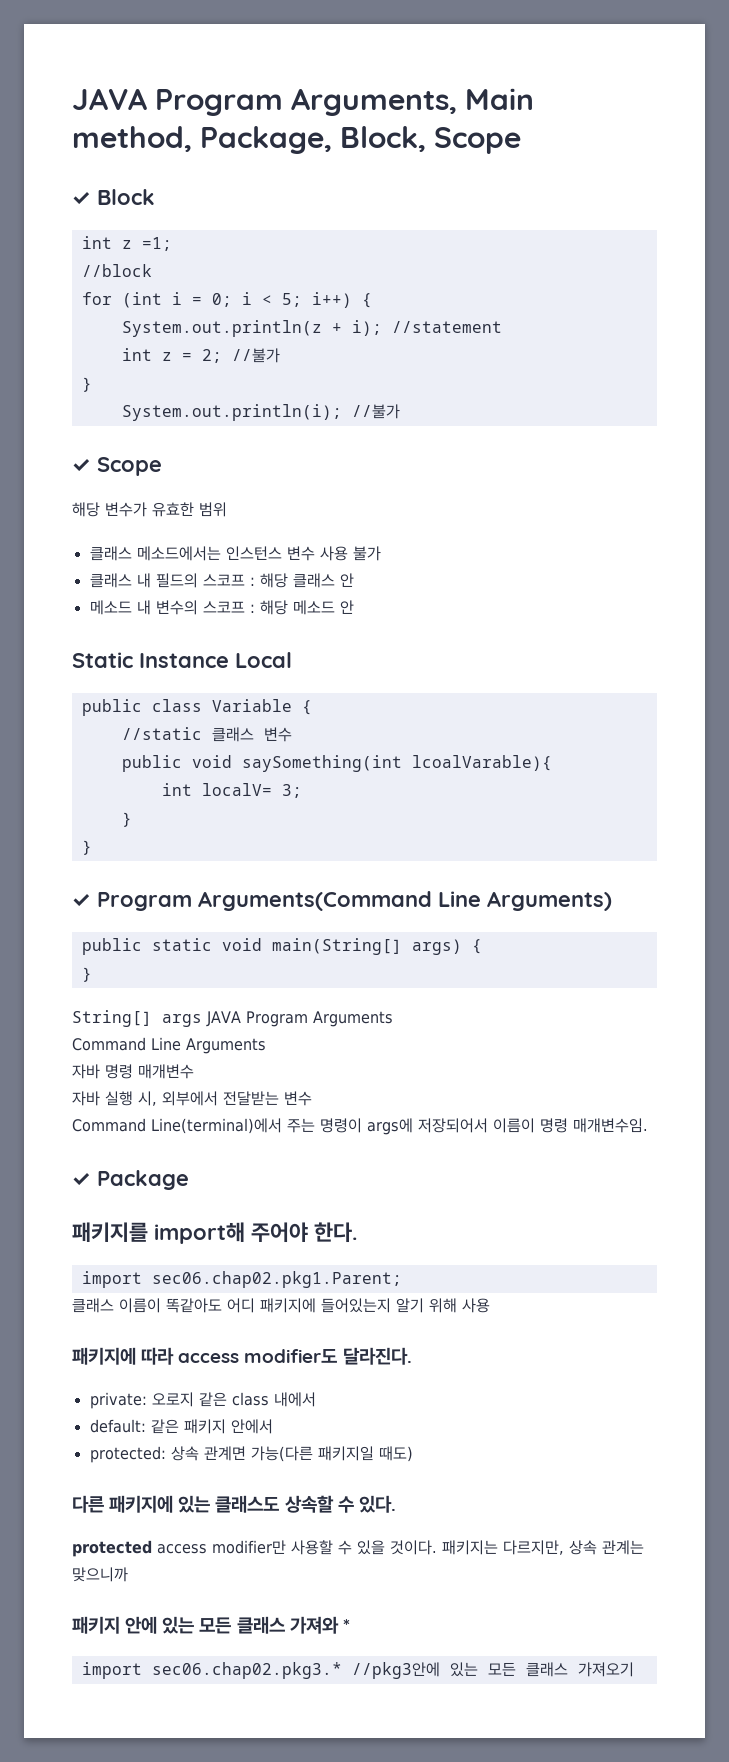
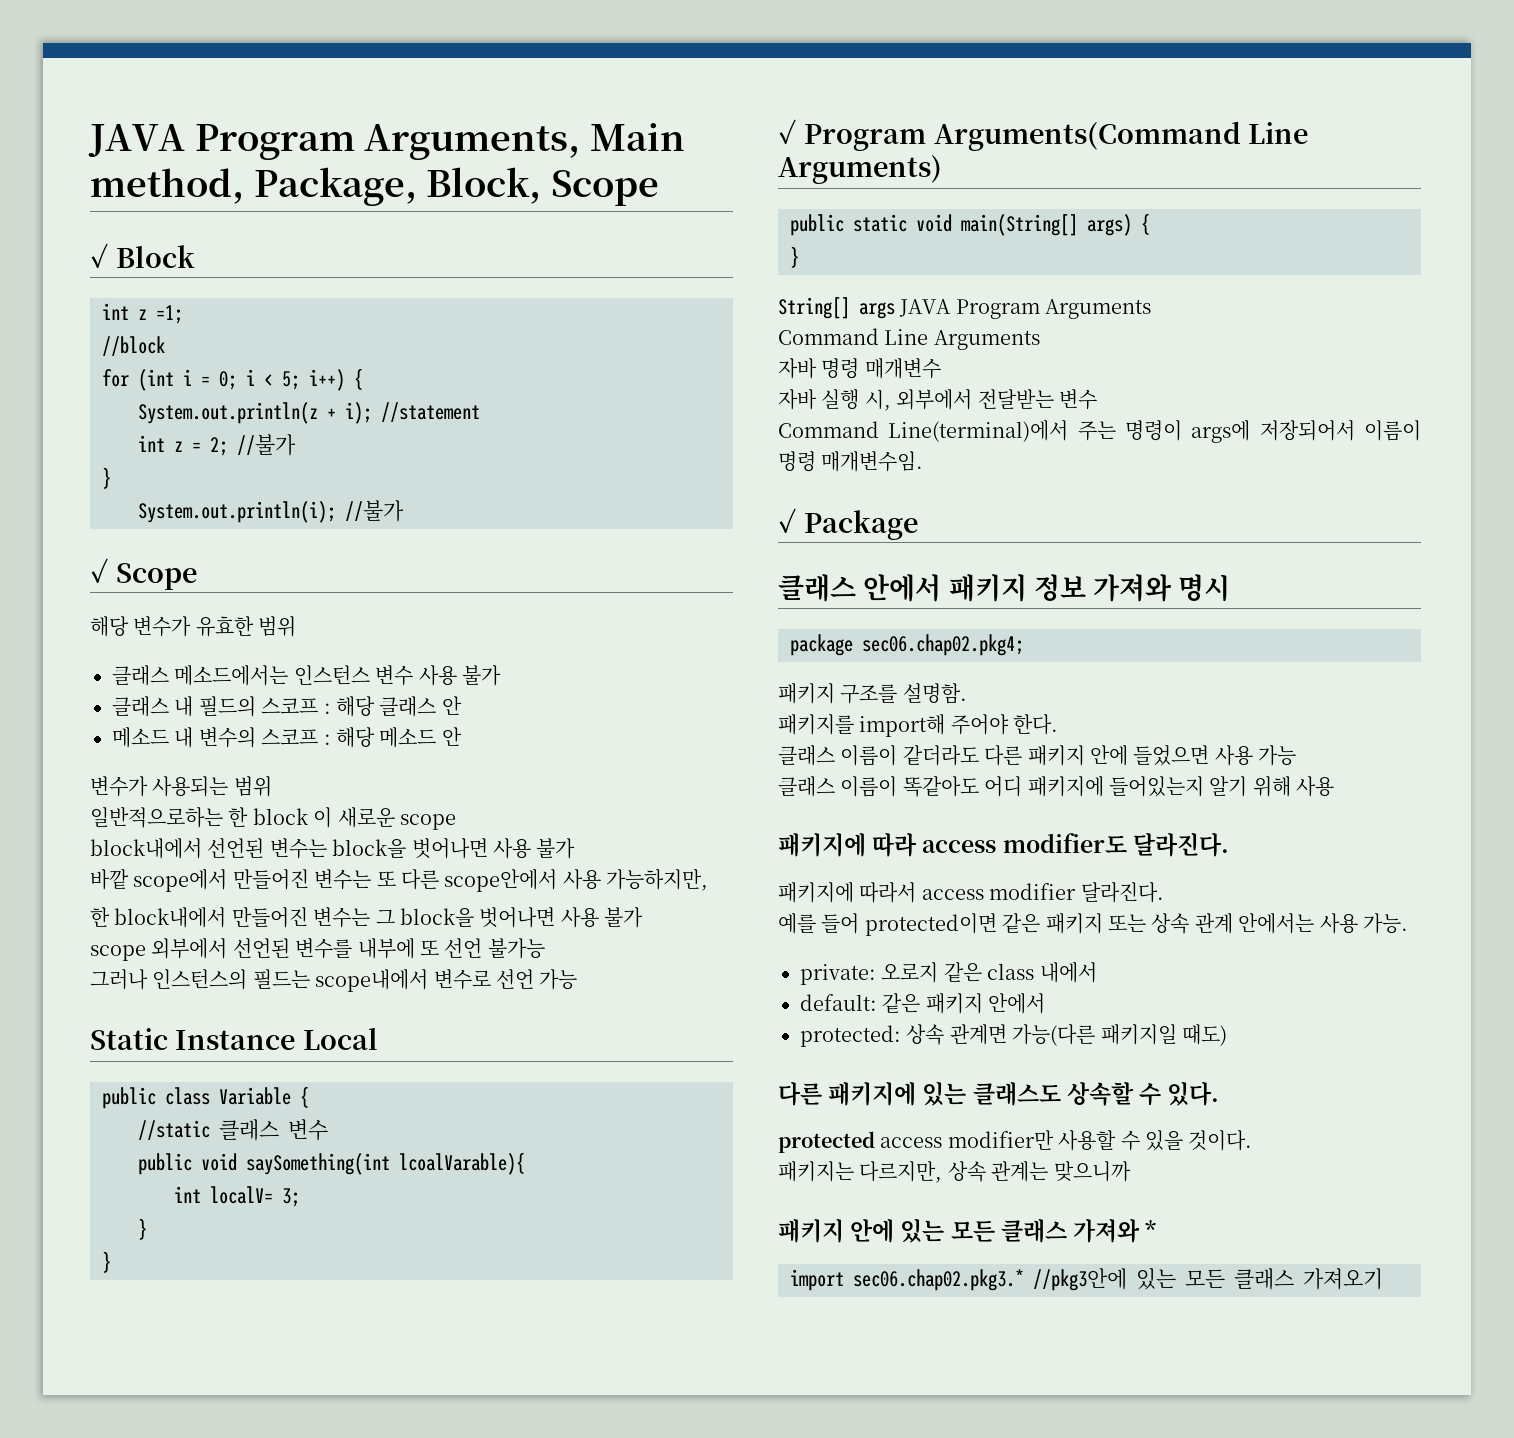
(354, 607) none -> [90,776,272,797] [90,807,456,830] [90,838,576,859] [90,869,709,892] [90,907,644,928] [90,938,545,961] [90,969,578,992] // 변수가 사용되는 범위 // 일반적으로하는 한 block 이 새로운 scope // block내에서 선언된 변수는 block을 벗어나면 사용 불가 // 바깥 scope에서 만들어진 변수는 또 다른 scope안에서 사용 가능하지만, // 한 block내에서 만들어진 변수는 그 block을 벗어나면 사용 불가 // scope 외부에서 선언된 변수를 내부에 또 선언 불가능 // 그러나 인스턴스의 필드는 scope내에서 변수로 선언 가능
[72,1222,357,1244] [81,1271,402,1288] 패키지를 import해 주어야 한다. // import sec06.chap02.pkg1.Parent; -> [778,574,1231,602] [790,634,1024,656] [778,683,967,704] [778,714,1059,737] [778,745,1297,766] 클래스 안에서 패키지 정보 가져와 명시 // package sec06.chap02.pkg4; // 패키지 구조를 설명함. // 패키지를 import해 주어야 한다. // 클래스 이름이 같더라도 다른 패키지 안에 들었으면 사용 가능
(412, 1356) none -> [778,882,1164,903] [778,913,1408,936] // 패키지에 따라서 access modifier 달라진다. // 예를 들어 protected이면 같은 패키지 또는 상속 관계 안에서는 사용 가능.
(437, 1547) none -> (1253, 1140) //

